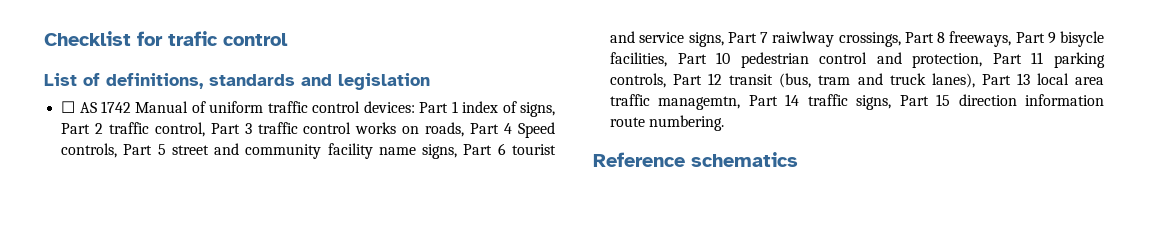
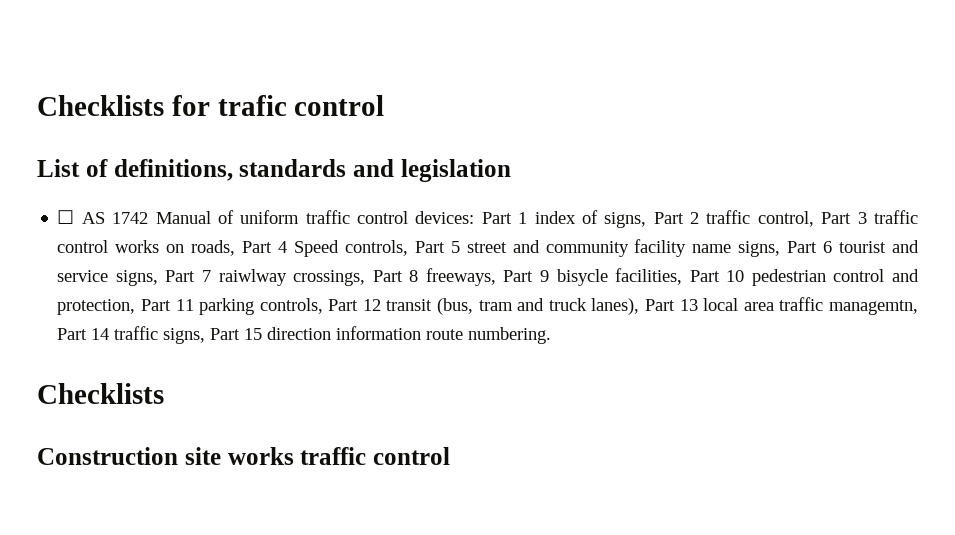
[44,31,131,46] Checklist -> [37,95,164,116] Checklists
[593,152,798,167] Reference schematics -> [37,383,164,404] [37,447,450,465] Checklists // Construction site works traffic control

